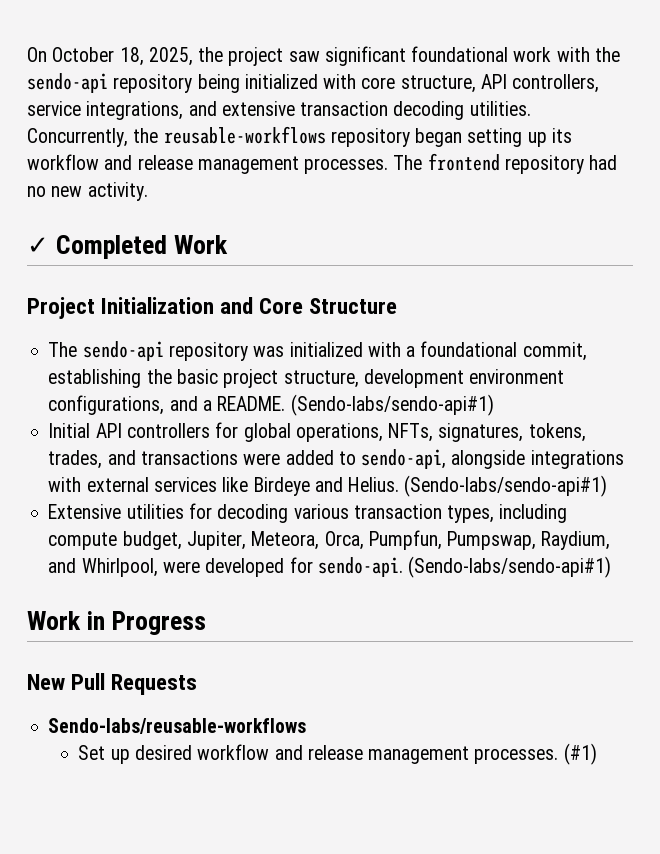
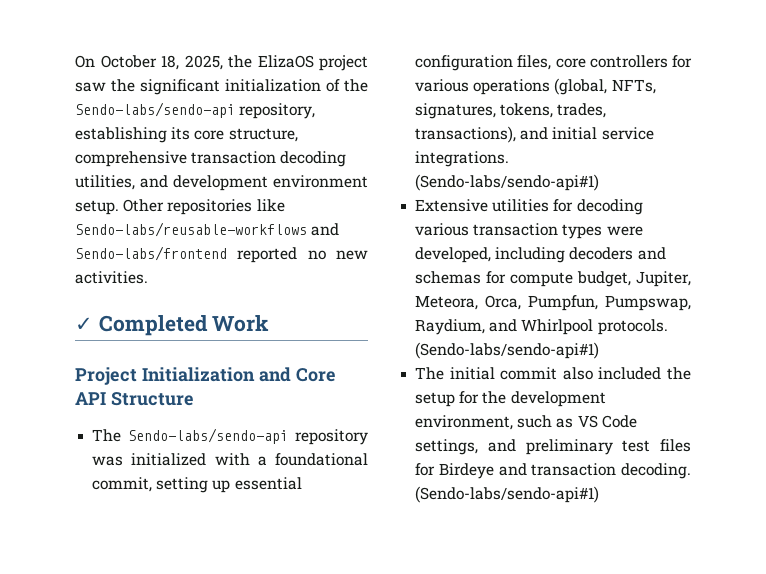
(224, 54) none -> [257,55,314,68] ElizaOS
[324,46,620,66] [27,73,600,93] [27,101,531,120] [27,126,572,147] [27,153,618,174] significant foundational work with the sendo-api repository being initialized with core structure, API controllers, service integrations, and extensive transaction decoding utilities. Concurrently, the reusable-workflows repository began setting up its workflow and release management processes. The frontend repository had -> [111,79,368,95] [75,102,316,119] [75,127,298,143] [75,151,347,167] [75,175,368,191] [75,199,285,215] [75,222,340,237] [75,246,298,263] the significant initialization of the Sendo-labs/sendo-api repository, establishing its core structure, comprehensive transaction decoding utilities, and development environment setup. Other repositories like Sendo-labs/reusable-workflows and Sendo-labs/frontend reported
[87,182,148,201] activity. -> [75,271,148,284] activities.
(304, 306) none -> [75,392,106,405] API
[82,341,164,361] sendo-api -> [128,428,289,444] Sendo-labs/sendo-api
[48,369,565,388] [48,394,494,416] [48,422,586,442] [48,449,624,469] [48,477,400,496] establishing the basic project structure, development environment configurations, and a README. (Sendo-labs/sendo-api#1) // Initial API controllers for global operations, NFTs, signatures, tokens, trades, and transactions were added to sendo-api, alongside integrations with external services like Birdeye and Helius. -> [156,477,302,493] [415,55,692,71] [415,78,656,95] [415,103,607,119] [415,126,654,143] [415,151,510,167] setting up essential configuration files, core controllers for various operations (global, NFTs, signatures, tokens, trades, transactions), and initial service integrations.
[447,504,568,523] types, including -> [562,224,643,239] [415,247,666,263] [415,271,507,284] types were developed, including decoders and schemas for
[81,556,612,578] [27,611,207,635] [27,673,198,695] [48,718,307,734] [78,743,597,765] Whirlpool, were developed for sendo-api. (Sendo-labs/sendo-api#1) // Work in Progress // New Pull Requests // Sendo-labs/reusable-workflows // Set up desired workflow and release management processes. (#1) -> [521,319,668,335] [415,342,600,359] [415,367,691,380] [415,391,606,407] [415,415,637,430] [415,439,691,455] [415,463,691,479] [415,486,600,503] Whirlpool protocols. (Sendo-labs/sendo-api#1) // The initial commit also included the setup for the development environment, such as VS Code settings, and preliminary test files for Birdeye and transaction decoding. (Sendo-labs/sendo-api#1)

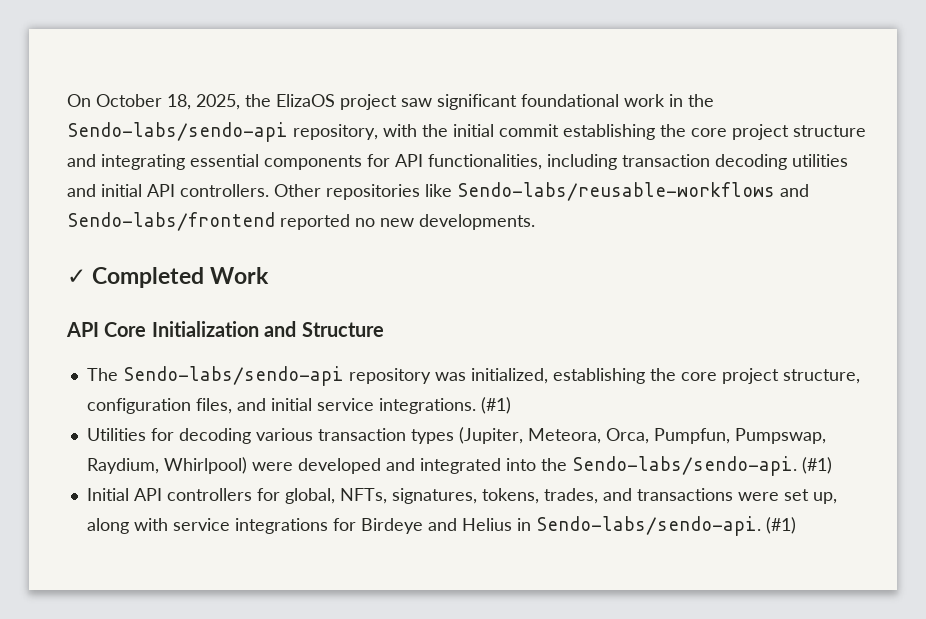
[111,79,368,95] [75,102,316,119] [75,127,298,143] [75,151,347,167] [75,175,368,191] [75,200,119,215] the significant initialization of the Sendo-labs/sendo-api repository, establishing its core structure, comprehensive transaction decoding utilities, and development environment setup. -> [437,94,714,110] [67,122,866,142] [67,154,848,170] [67,184,269,197] significant foundational work in the Sendo-labs/sendo-api repository, with the initial commit establishing the core project structure and integrating essential components for API functionalities, including transaction decoding utilities and initial API controllers.
[75,271,148,284] activities. -> [419,214,535,230] developments.
[75,367,336,385] [75,392,106,405] Project Initialization and Core API -> [66,321,297,337] API Core Initialization and
[131,453,368,466] [92,477,302,493] [415,55,692,71] [415,78,656,95] [415,103,607,119] [415,126,517,143] initialized with a foundational commit, setting up essential configuration files, core controllers for various operations (global, NFTs, signatures, tokens, trades, transactions), -> [470,368,860,384] [86,398,232,414] initialized, establishing the core project structure, configuration files,
[415,174,600,191] [415,199,550,212] (Sendo-labs/sendo-api#1) // Extensive utilities -> [480,397,511,414] [86,428,146,441] (#1) // Utilities
[606,226,643,236] [415,247,666,263] [415,271,691,287] were developed, including decoders and schemas for compute budget, Jupiter, -> [458,427,523,444] (Jupiter,
[489,319,668,335] [415,342,600,359] [415,367,691,380] [415,391,606,407] [415,415,637,430] [415,439,691,455] [415,463,691,479] [415,486,600,503] and Whirlpool protocols. (Sendo-labs/sendo-api#1) // The initial commit also included the setup for the development environment, such as VS Code settings, and preliminary test files for Birdeye and transaction decoding. (Sendo-labs/sendo-api#1) -> [163,456,832,476] [86,488,837,504] [86,516,796,536] Whirlpool) were developed and integrated into the Sendo-labs/sendo-api. (#1) // Initial API controllers for global, NFTs, signatures, tokens, trades, and transactions were set up, along with service integrations for Birdeye and Helius in Sendo-labs/sendo-api. (#1)

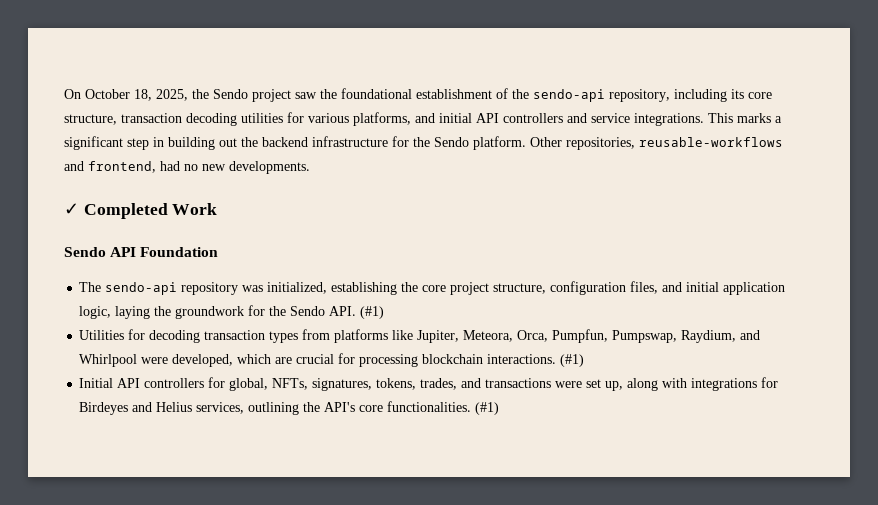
[276,94,335,107] ElizaOS -> [213,89,248,99] Sendo
[437,94,714,110] [67,122,866,142] [67,154,848,170] [67,182,809,201] [67,212,350,231] significant foundational work in the Sendo-labs/sendo-api repository, with the initial commit establishing the core project structure and integrating essential components for API functionalities, including transaction decoding utilities and initial API controllers. Other repositories like Sendo-labs/reusable-workflows and Sendo-labs/frontend reported -> [320,88,772,102] [64,112,782,126] [64,136,783,150] [64,161,180,173] the foundational establishment of the sendo-api repository, including its core structure, transaction decoding utilities for various platforms, and initial API controllers and service integrations. This marks a significant step in building out the backend infrastructure for the Sendo platform. Other repositories, reusable-workflows and frontend, had
[66,321,384,337] API Core Initialization and Structure -> [64,247,219,257] Sendo API Foundation
[122,366,344,386] Sendo-labs/sendo-api -> [105,282,178,295] sendo-api
[316,398,476,414] service integrations. -> [723,282,786,295] [79,305,357,319] application logic, laying the groundwork for the Sendo API.
[255,428,313,441] various -> (201, 336) none
[458,427,523,444] (Jupiter, -> [302,329,460,343] from platforms like Jupiter,
[163,456,797,476] Whirlpool) were developed and integrated into the Sendo-labs/sendo-api. -> [740,330,761,340] [79,353,557,367] and Whirlpool were developed, which are crucial for processing blockchain interactions.
[172,518,230,531] service -> (688, 383) none
[360,518,423,534] Birdeye -> [79,402,129,415] Birdeyes
[516,516,761,536] in Sendo-labs/sendo-api. -> [196,401,472,415] services, outlining the API's core functionalities.

